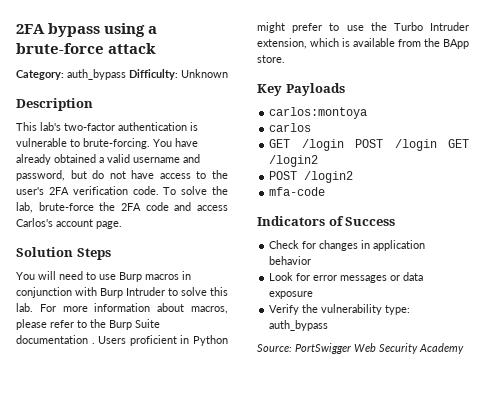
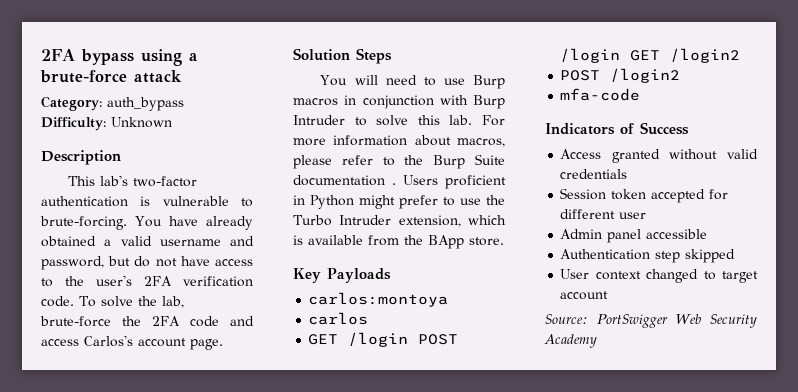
[269,240,426,251] [269,256,312,265] [269,272,424,283] [269,291,314,299] [269,304,411,315] [269,320,329,331] Check for changes in application behavior // Look for error messages or data exposure // Verify the vulnerability type: auth_bypass -> [560,149,758,163] [560,169,628,179] [560,188,729,203] [560,209,647,219] [560,229,708,243] [560,249,736,263] [560,269,758,283] [560,291,609,300] Access granted without valid credentials // Session token accepted for different user // Admin panel accessible // Authentication step skipped // User context changed to target account

